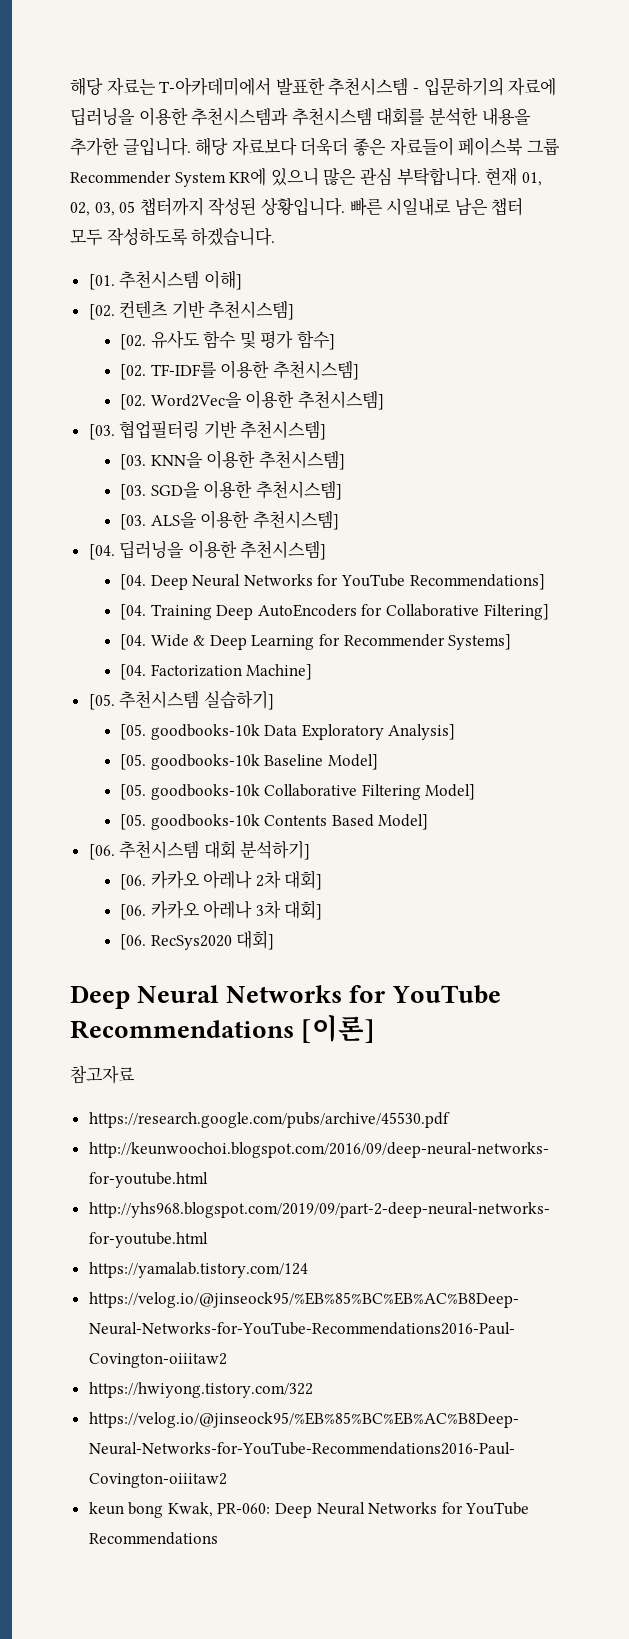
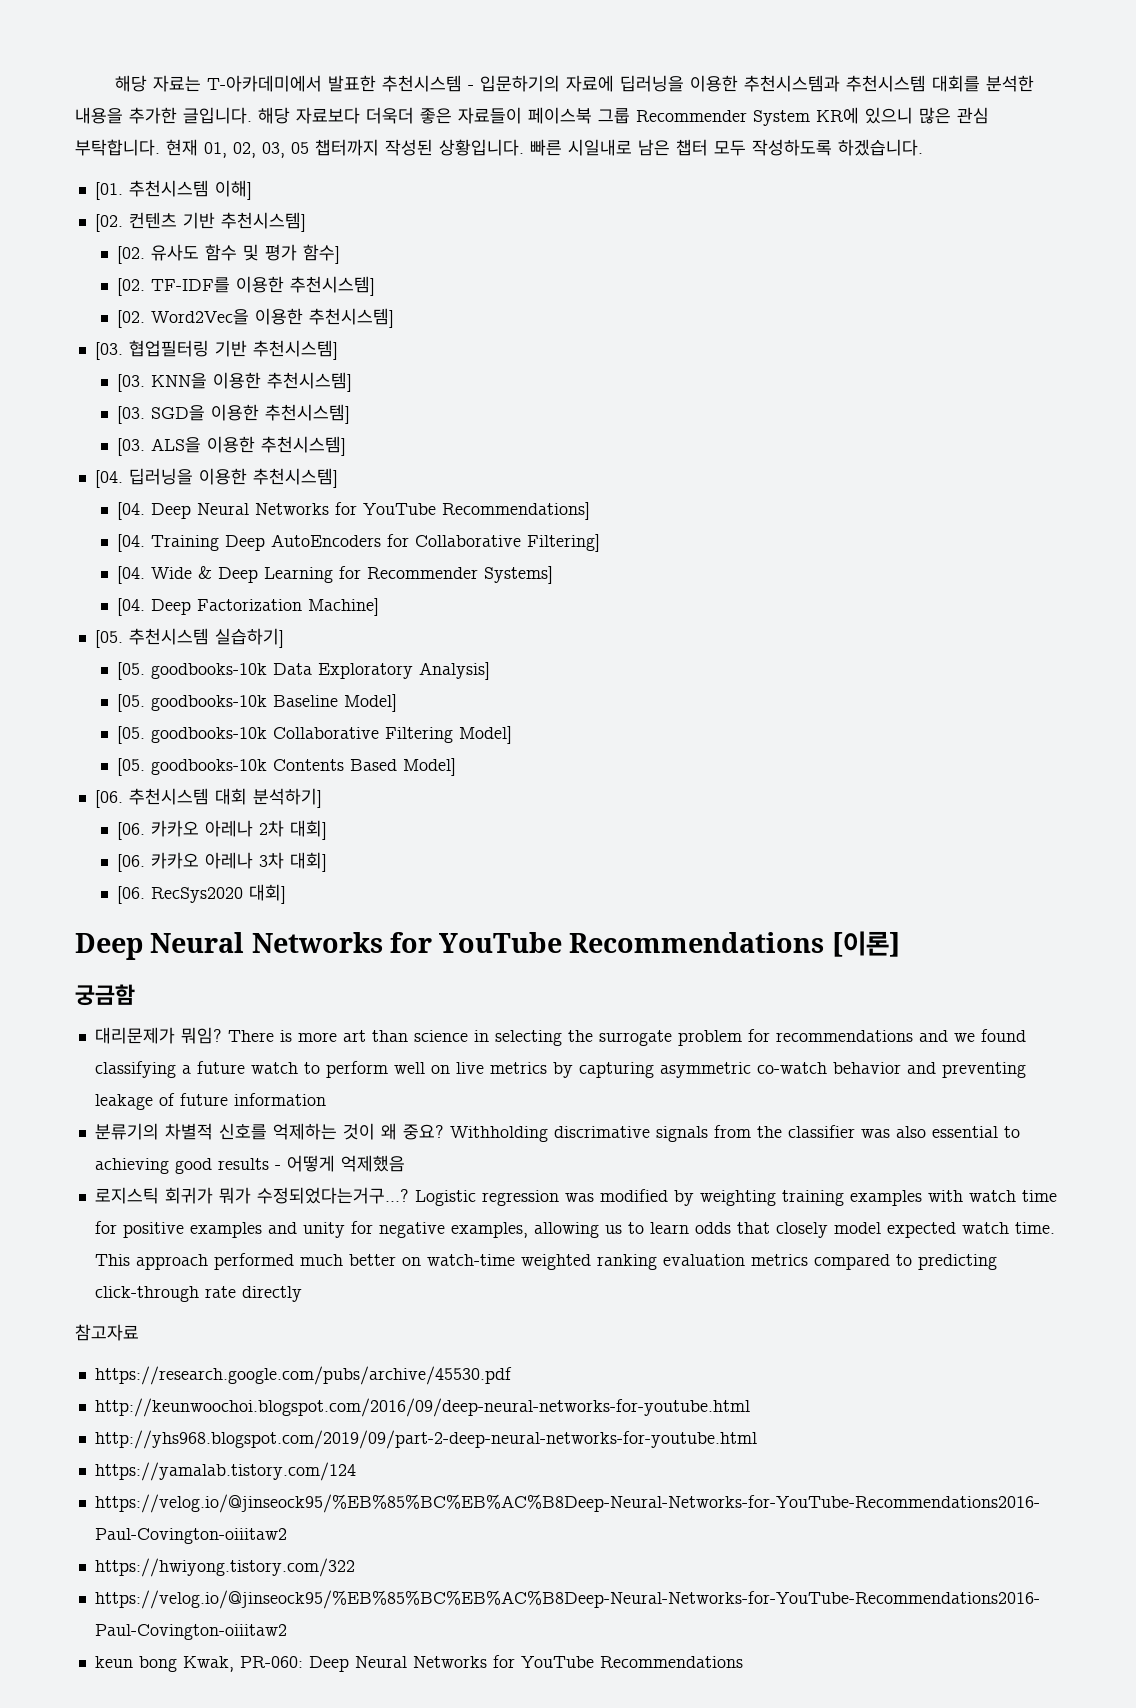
(146, 672) none -> [150,599,191,615] Deep
(376, 1029) none -> [75,984,135,1006] [94,1027,1026,1046] [94,1061,1026,1078] [94,1093,326,1110] [94,1123,1020,1142] [94,1155,405,1174] [94,1187,1057,1206] [94,1221,1055,1238] [94,1253,997,1270] [94,1286,302,1302] // 궁금함 // 대리문제가 뭐임? There is more art than science in selecting the surrogate problem for recommendations and we found classifying a future watch to perform well on live metrics by capturing asymmetric co-watch behavior and preventing leakage of future information // 분류기의 차별적 신호를 억제하는 것이 왜 중요? Withholding discrimative signals from the classifier was also essential to achieving good results - 어떻게 억제했음 // 로지스틱 회귀가 뭐가 수정되었다는거구...? Logistic regression was modified by weighting training examples with watch time for positive examples and unity for negative examples, allowing us to learn odds that closely model expected watch time. This approach performed much better on watch-time weighted ranking evaluation metrics compared to predicting click-through rate directly

